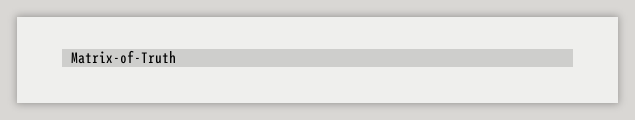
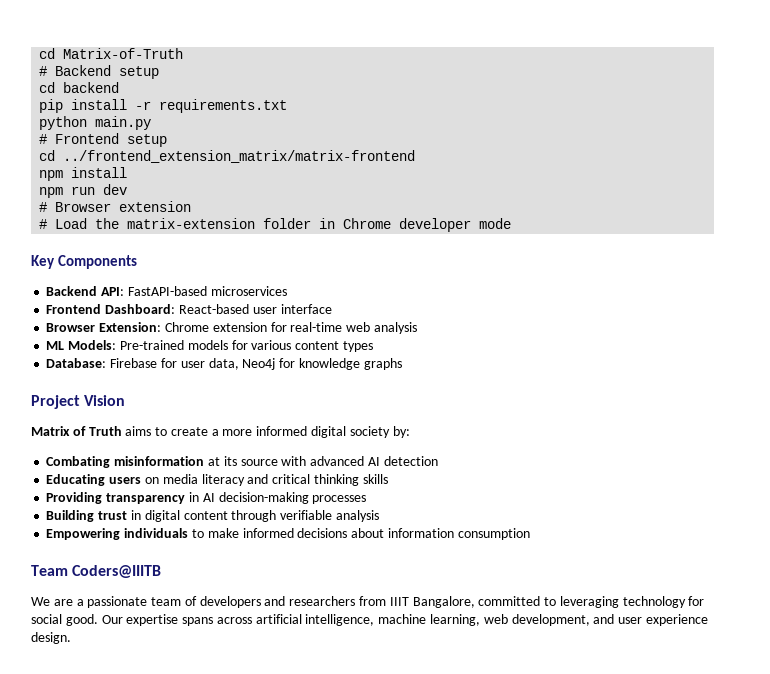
(71, 57) none -> [39,48,56,59] cd
(177, 57) none -> [39,65,160,79] [39,82,120,93] [39,99,288,113] [39,116,152,130] [39,133,168,147] [39,150,416,163] [39,167,128,181] [39,184,128,198] [39,201,192,212] [39,218,512,232] [31,255,137,269] [46,286,287,296] [46,304,332,314] [46,322,417,334] [46,340,373,352] [46,358,402,370] [31,395,126,409] [31,426,410,438] [46,456,438,468] [46,474,388,486] [46,492,367,504] [46,510,379,522] [46,528,530,540] [31,565,162,578] [31,596,705,608] [31,614,708,626] [31,632,71,644] // # Backend setup // cd backend // pip install -r requirements.txt // python main.py // # Frontend setup // cd ../frontend_extension_matrix/matrix-frontend // npm install // npm run dev // # Browser extension // # Load the matrix-extension folder in Chrome developer mode // Key Components // Backend API: FastAPI-based microservices // Frontend Dashboard: React-based user interface // Browser Extension: Chrome extension for real-time web analysis // ML Models: Pre-trained models for various content types // Database: Firebase for user data, Neo4j for knowledge graphs // Project Vision // Matrix of Truth aims to create a more informed digital society by: // Combating misinformation at its source with advanced AI detection // Educating users on media literacy and critical thinking skills // Providing transparency in AI decision-making processes // Building trust in digital content through verifiable analysis // Empowering individuals to make informed decisions about information consumption // Team Coders@IIITB // We are a passionate team of developers and researchers from IIIT Bangalore, committed to leveraging technology for social good. Our expertise spans across artificial intelligence, machine learning, web development, and user experience design.

